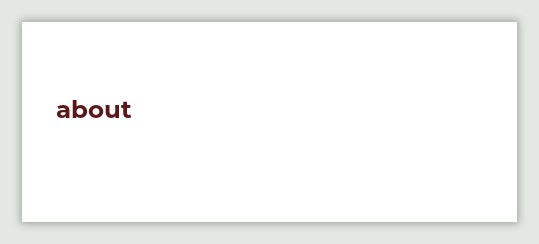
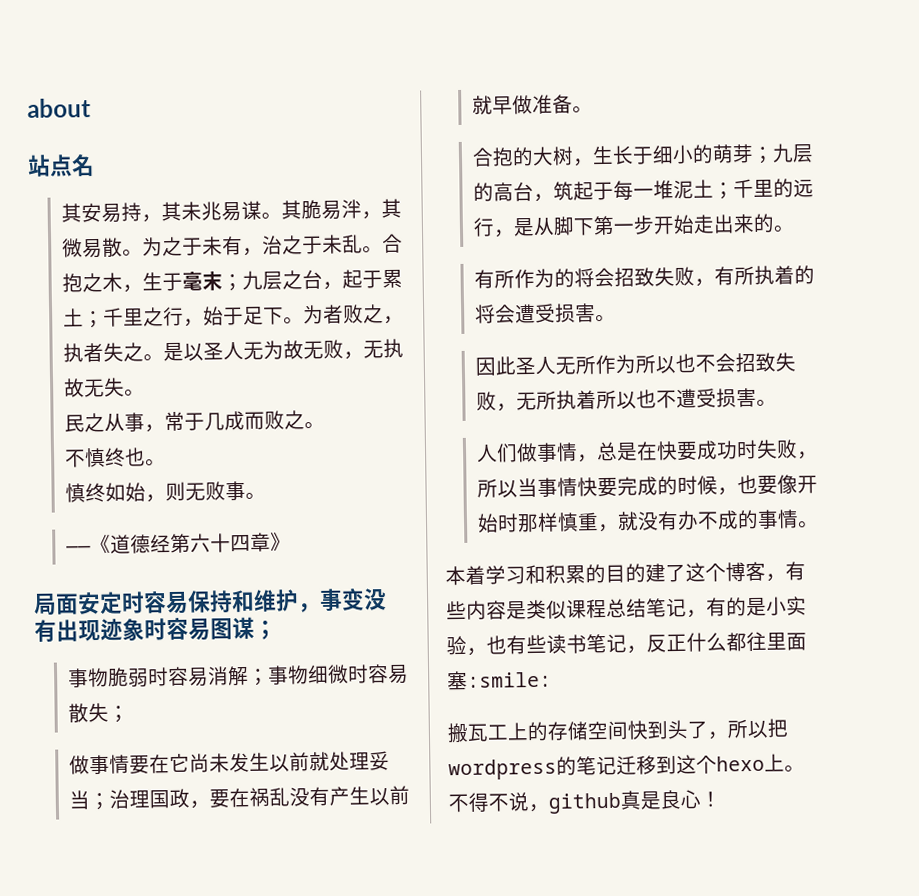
(132, 109) none -> [27,154,95,177] [60,198,402,223] [61,233,403,259] [61,269,403,293] [62,304,404,329] [62,338,404,363] [63,377,145,398] [63,410,325,433] [63,447,166,468] [64,480,266,503] [65,532,291,555] [33,588,387,616] [34,616,277,642] [67,664,409,688] [67,702,129,724] [68,750,390,775] [68,785,410,811] [471,94,593,115] [471,143,814,167] [472,178,814,202] [472,213,795,238] [473,265,815,289] [474,303,616,324] [474,352,796,376] [475,387,777,412] [475,439,818,463] [476,474,818,498] [476,509,819,533] [445,561,806,586] [446,596,807,620] [446,631,807,656] [447,670,552,691] [447,718,789,744] [448,753,805,781] [448,789,721,814] // 站点名 // 其安易持，其未兆易谋。其脆易泮，其微易散。为之于未有，治之于未乱。合抱之木，生于毫末；九层之台，起于累土；千里之行，始于足下。为者败之，执者失之。是以圣人无为故无败，无执故无失。 // 民之从事，常于几成而败之。 // 不慎终也。 // 慎终如始，则无败事。 // ——《道德经第六十四章》 // 局面安定时容易保持和维护，事变没有出现迹象时容易图谋； // 事物脆弱时容易消解；事物细微时容易散失； // 做事情要在它尚未发生以前就处理妥当；治理国政，要在祸乱没有产生以前就早做准备。 // 合抱的大树，生长于细小的萌芽；九层的高台，筑起于每一堆泥土；千里的远行，是从脚下第一步开始走出来的。 // 有所作为的将会招致失败，有所执着的将会遭受损害。 // 因此圣人无所作为所以也不会招致失败，无所执着所以也不遭受损害。 // 人们做事情，总是在快要成功时失败，所以当事情快要完成的时候，也要像开始时那样慎重，就没有办不成的事情。 // 本着学习和积累的目的建了这个博客，有些内容是类似课程总结笔记，有的是小实验，也有些读书笔记，反正什么都往里面塞:smile: // 搬瓦工上的存储空间快到头了，所以把wordpress的笔记迁移到这个hexo上。不得不说，github真是良心！

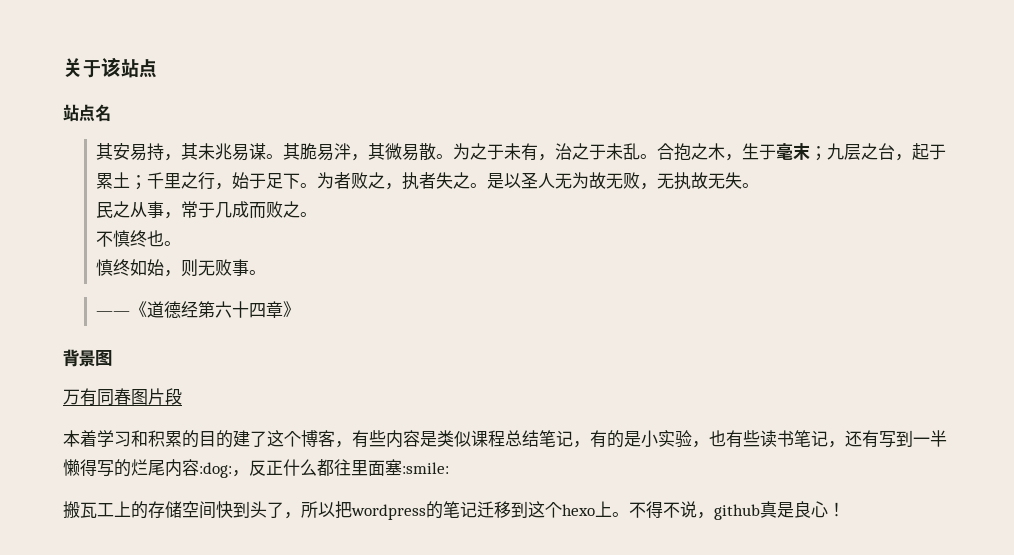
[27,98,91,118] about -> [63,57,157,78] 关于该站点
[33,588,387,616] [34,616,277,642] [67,664,409,688] [67,702,129,724] [68,750,390,775] [68,785,410,811] [471,94,593,115] [471,143,814,167] [472,178,814,202] [472,213,795,238] [473,265,815,289] [474,303,616,324] [474,352,796,376] [475,387,777,412] [475,439,818,463] [476,474,818,498] [476,509,819,533] 局面安定时容易保持和维护，事变没有出现迹象时容易图谋； // 事物脆弱时容易消解；事物细微时容易散失； // 做事情要在它尚未发生以前就处理妥当；治理国政，要在祸乱没有产生以前就早做准备。 // 合抱的大树，生长于细小的萌芽；九层的高台，筑起于每一堆泥土；千里的远行，是从脚下第一步开始走出来的。 // 有所作为的将会招致失败，有所执着的将会遭受损害。 // 因此圣人无所作为所以也不会招致失败，无所执着所以也不遭受损害。 // 人们做事情，总是在快要成功时失败，所以当事情快要完成的时候，也要像开始时那样慎重，就没有办不成的事情。 -> [63,349,113,367] [63,388,182,406] 背景图 // 万有同春图片段
(647, 649) none -> [845,430,947,448] [63,459,249,478] 还有写到一半懒得写的烂尾内容:dog:，

